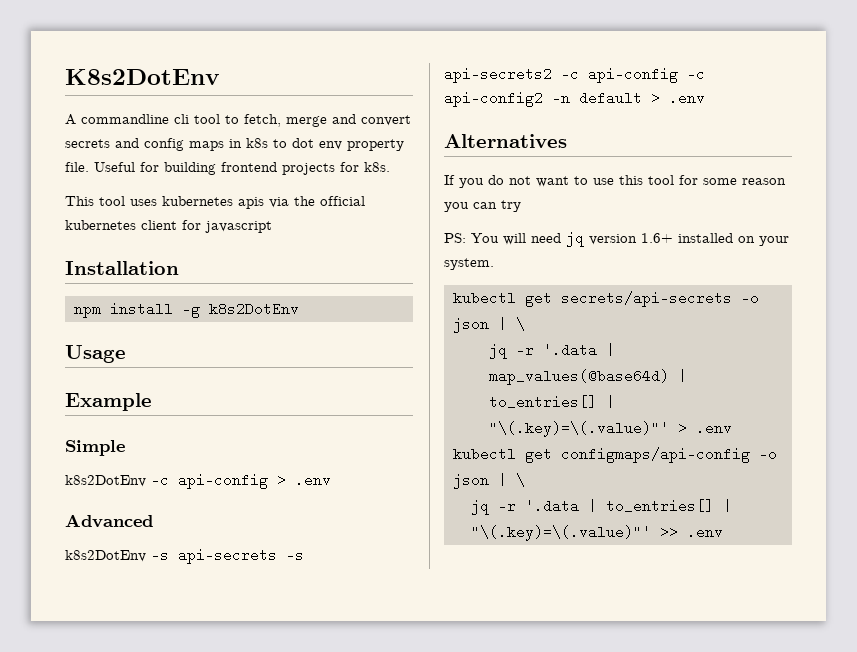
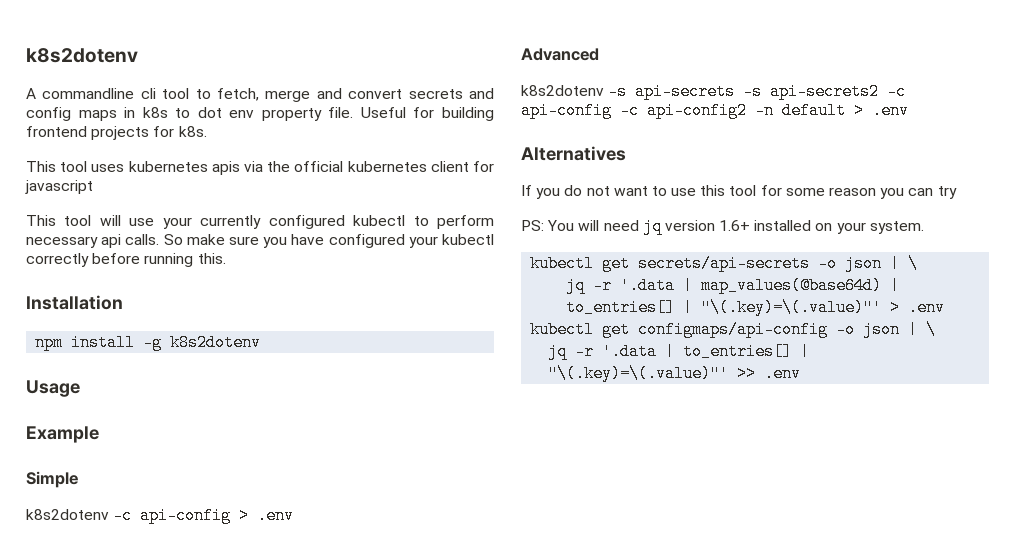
[65,69,220,85] K8s2DotEnv -> [26,48,138,63] k8s2dotenv
(272, 227) none -> [26,215,495,229] [26,234,494,248] [26,253,226,267] // This tool will use your currently configured kubectl to perform necessary api calls. So make sure you have configured your kubectl correctly before running this.
[209,302,299,316] k8s2DotEnv -> [170,334,262,351] k8s2dotenv
[65,475,146,487] k8s2DotEnv -> [26,509,109,520] k8s2dotenv
[65,550,146,562] k8s2DotEnv -> [521,85,604,96] k8s2dotenv

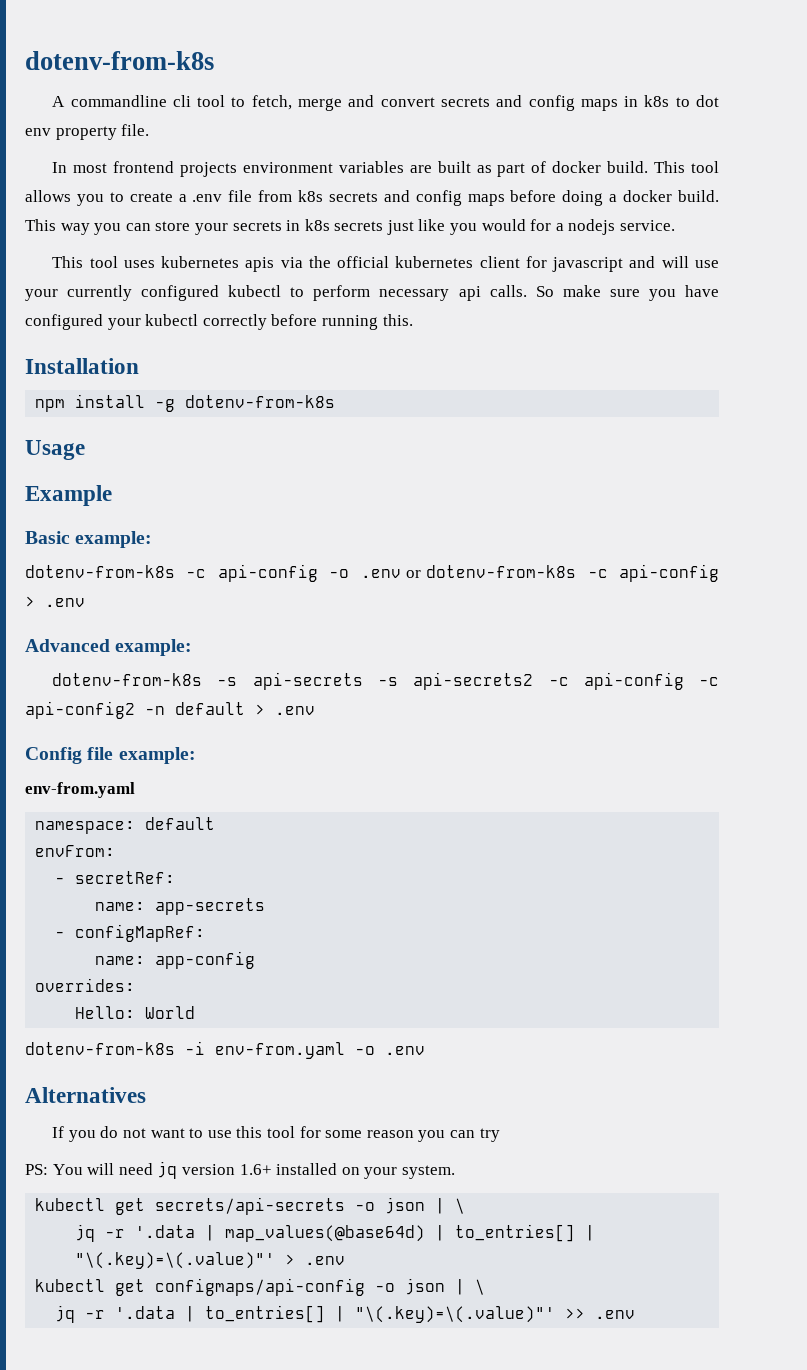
[26,48,138,63] k8s2dotenv -> [25,51,214,70] dotenv-from-k8s
[360,107,494,121] [26,126,207,140] Useful for building frontend projects for k8s. -> [52,161,719,177] [25,190,719,206] [25,219,676,235] // In most frontend projects environment variables are built as part of docker build. This tool allows you to create a .env file from k8s secrets and config maps before doing a docker build. This way you can store your secrets in k8s secrets just like you would for a nodejs service.
[26,215,92,226] // This tool -> [629,256,656,268] and
[170,334,262,351] k8s2dotenv -> [185,395,336,408] dotenv-from-k8s
[26,471,78,488] [26,509,109,520] Simple // k8s2dotenv -> [25,531,153,548] [25,564,577,582] Basic example: // dotenv-from-k8s -c api-config -o .env or dotenv-from-k8s
[521,85,604,96] // k8s2dotenv -> [115,639,193,656] [52,673,203,686] example: // dotenv-from-k8s
(909, 110) none -> [25,747,196,764] [25,782,135,798] [35,817,216,834] [35,845,116,857] [55,871,176,884] [95,898,266,915] [55,924,206,942] [95,951,256,969] [35,978,136,992] [75,1006,196,1019] [25,1041,425,1059] // Config file example: // env-from.yaml // namespace: default // envFrom: // - secretRef: // name: app-secrets // - configMapRef: // name: app-config // overrides: // Hello: World // dotenv-from-k8s -i env-from.yaml -o .env

